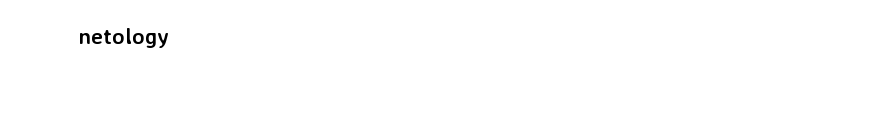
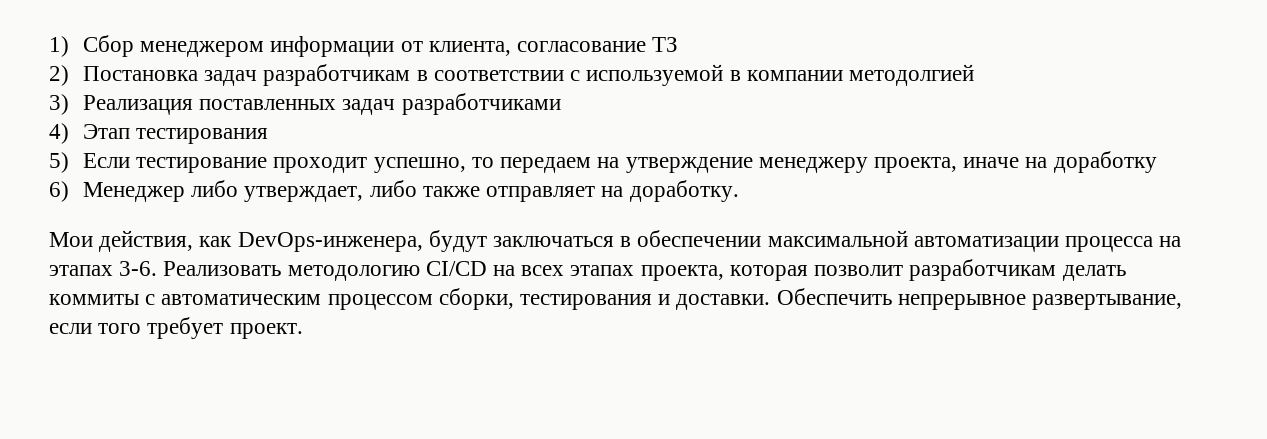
[79,28,169,48] netology -> [49,35,679,57] [49,64,974,86] [49,93,561,115] [49,123,269,144] [49,151,1157,173] [49,180,739,202] [49,230,1182,252] [49,259,1126,281] [49,288,1183,310] [49,317,303,339] 1) Сбор менеджером информации от клиента, согласование ТЗ // 2) Постановка задач разработчикам в соответствии с используемой в компании методолгией // 3) Реализация поставленных задач разработчиками // 4) Этап тестирования // 5) Если тестирование проходит успешно, то передаем на утверждение менеджеру проекта, иначе на доработку // 6) Менеджер либо утверждает, либо также отправляет на доработку. // Мои действия, как DevOps-инженера, будут заключаться в обеспечении максимальной автоматизации процесса на этапах 3-6. Реализовать методологию CI/CD на всех этапах проекта, которая позволит разработчикам делать коммиты с автоматическим процессом сборки, тестирования и доставки. Обеспечить непрерывное развертывание, если того требует проект.

